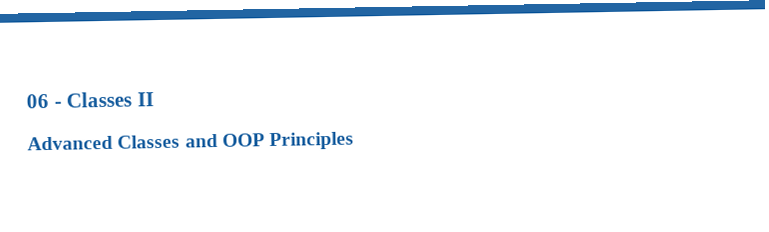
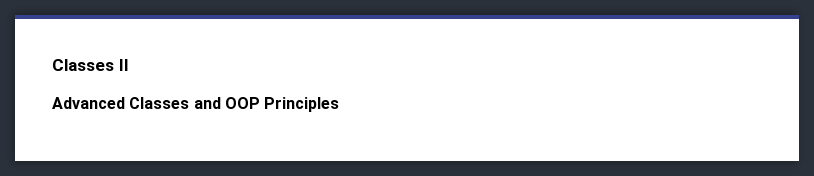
[26,93,62,109] 06 - -> (52, 65) none

